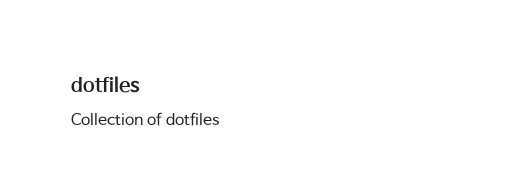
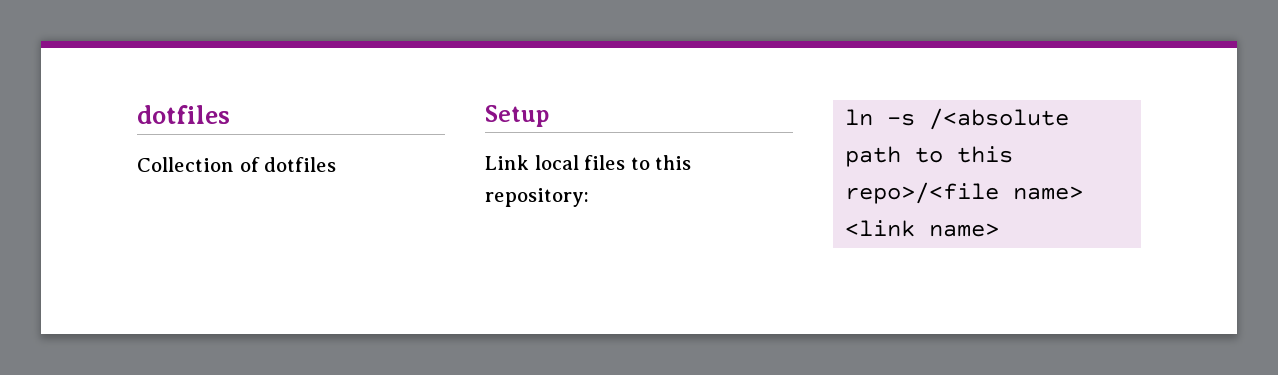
(220, 119) none -> [485,105,549,127] [485,155,692,170] [485,188,589,207] [845,108,1070,130] [845,146,1014,167] [845,182,1084,204] [845,220,1000,237] // Setup // Link local files to this repository: // ln -s /<absolute path to this repo>/<file name> <link name>

